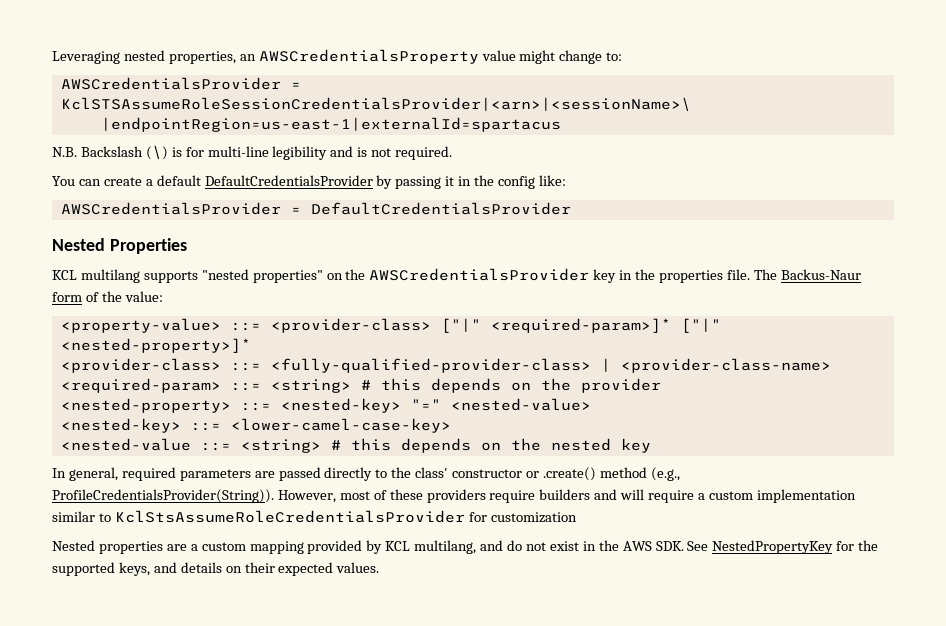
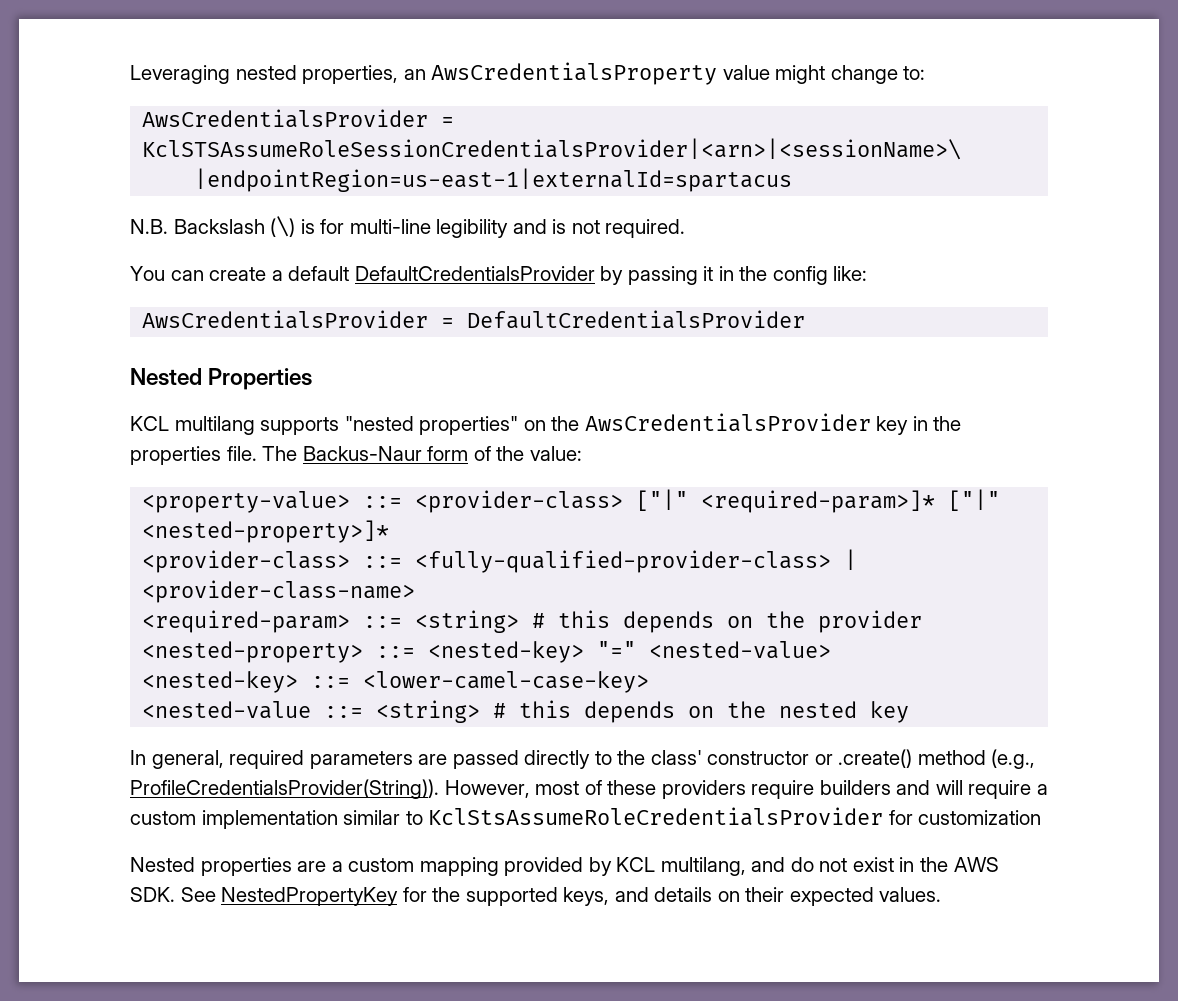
[258,49,479,64] AWSCredentialsProperty -> [431,62,718,85] AwsCredentialsProperty
[60,77,281,90] AWSCredentialsProvider -> [142,109,429,128] AwsCredentialsProvider
[60,202,281,215] AWSCredentialsProvider -> [142,310,429,329] AwsCredentialsProvider
[369,268,590,281] AWSCredentialsProvider -> [584,413,871,432] AwsCredentialsProvider

